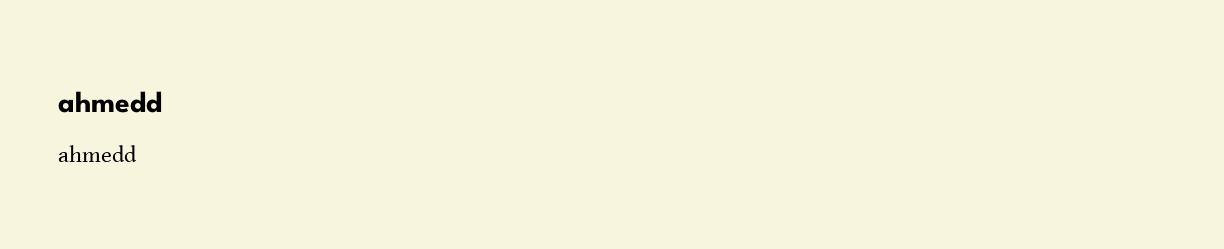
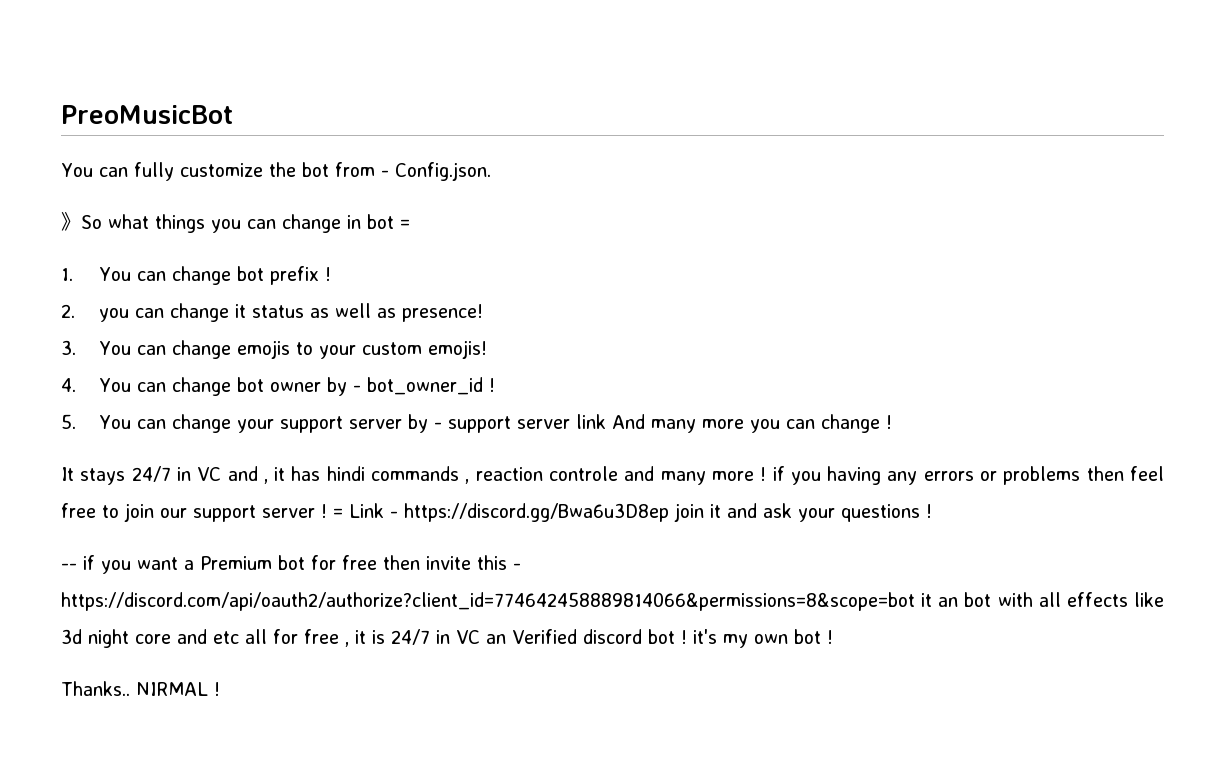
[58,91,162,113] [58,145,137,162] ahmedd // ahmedd -> [61,105,233,124] [61,162,491,181] [61,212,410,233] [61,266,332,285] [61,303,484,322] [61,340,488,359] [61,377,496,396] [61,414,893,433] [61,466,1164,485] [61,503,932,522] [61,555,521,574] [61,592,1165,611] [61,629,833,648] [61,681,220,696] PreoMusicBot // You can fully customize the bot from - Config.json. // 》So what things you can change in bot = // 1. You can change bot prefix ! // 2. you can change it status as well as presence! // 3. You can change emojis to your custom emojis! // 4. You can change bot owner by - bot_owner_id ! // 5. You can change your support server by - support server link And many more you can change ! // It stays 24/7 in VC and , it has hindi commands , reaction controle and many more ! if you having any errors or problems then feel free to join our support server ! = Link - https://discord.gg/Bwa6u3D8ep join it and ask your questions ! // -- if you want a Premium bot for free then invite this - https://discord.com/api/oauth2/authorize?client_id=774642458889814066&permissions=8&scope=bot it an bot with all effects like 3d night core and etc all for free , it is 24/7 in VC an Verified discord bot ! it's my own bot ! // Thanks.. NIRMAL !

